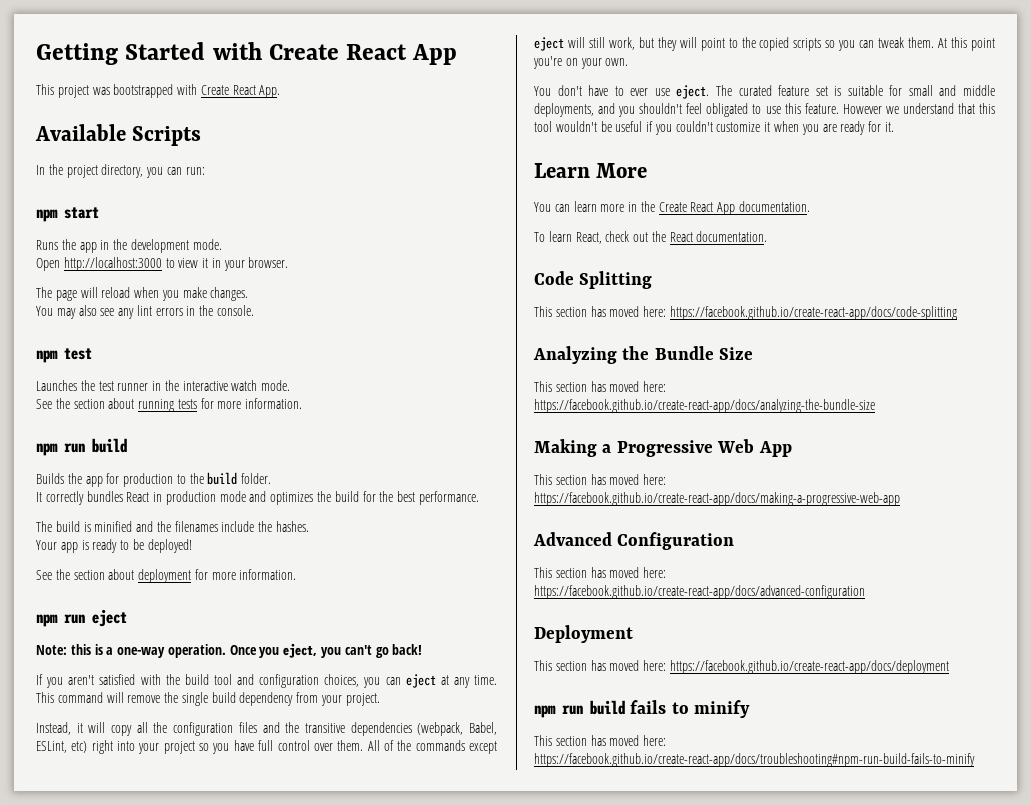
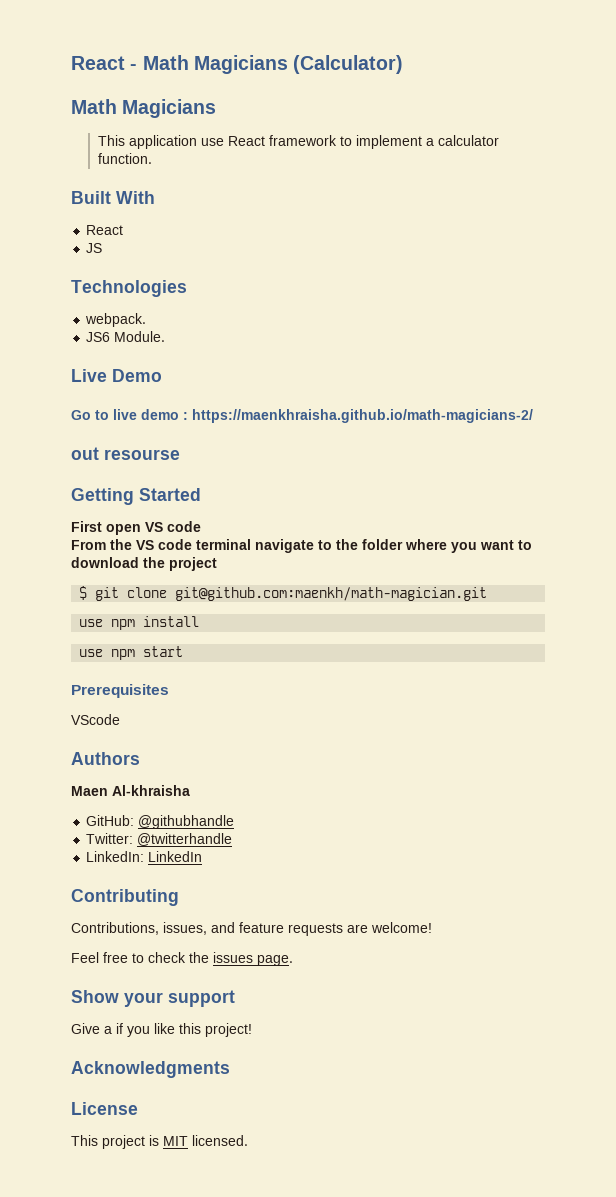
[36,42,458,65] [36,84,281,98] [35,124,202,146] [36,164,205,178] [36,207,99,222] [36,239,222,253] [36,257,289,271] [36,287,249,301] [36,305,255,319] [36,348,92,363] [36,380,291,391] [36,398,303,412] [36,438,127,456] [36,472,272,487] [36,491,479,505] [36,521,310,532] [36,539,192,553] [36,569,297,583] [36,609,127,627] [36,643,423,658] [36,674,497,688] [36,692,380,706] [36,722,497,736] [36,740,498,754] [534,37,995,51] [533,56,629,69] [534,85,995,99] [534,103,995,117] [534,121,894,135] [534,163,648,178] [534,201,811,215] [534,231,768,244] [534,271,653,289] [534,306,957,320] [533,346,754,364] [534,381,667,392] [534,399,875,413] [534,439,792,457] [534,474,667,485] [534,492,900,506] [533,532,735,550] [534,567,667,578] [534,585,865,599] [534,625,633,643] [534,660,949,674] [534,700,751,718] [534,735,667,746] [534,753,975,767] Getting Started with Create React App // This project was bootstrapped with Create React App. // Available Scripts // In the project directory, you can run: // npm start // Runs the app in the development mode. // Open http://localhost:3000 to view it in your browser. // The page will reload when you make changes. // You may also see any lint errors in the console. // npm test // Launches the test runner in the interactive watch mode. // See the section about running tests for more information. // npm run build // Builds the app for production to the build folder. // It correctly bundles React in production mode and optimizes the build for the best performance. // The build is minified and the filenames include the hashes. // Your app is ready to be deployed! // See the section about deployment for more information. // npm run eject // Note: this is a one-way operation. Once you eject, you can't go back! // If you aren't satisfied with the build tool and configuration choices, you can eject at any time. This command will remove the single build dependency from your project. // Instead, it will copy all the configuration files and the transitive dependencies (webpack, Babel, ESLint, etc) right into your project so you have full control over them. All of the commands except eject will still work, but they will point to the copied scripts so you can tweak them. At this point you're on your own. // You don't have to ever use eject. The curated feature set is suitable for small and middle deployments, and you shouldn't feel obligated to use this feature. However we understand that this tool wouldn't be useful if you couldn't customize it when you are ready for it. // Learn More // You can learn more in the Create React App documentation. // To learn React, check out the React documentation. // Code Splitting // This section has moved here: https://facebook.github.io/create-react-app/docs/code-splitting // Analyzing the Bundle Size // This section has moved here: https://facebook.github.io/create-react-app/docs/analyzing-the-bundle-size // Making a Progressive Web App // This section has moved here: https://facebook.github.io/create-react-app/docs/making-a-progressive-web-app // Advanced Configuration // This section has moved here: https://facebook.github.io/create-react-app/docs/advanced-configuration // Deployment // This section has moved here: https://facebook.github.io/create-react-app/docs/deployment // npm run build fails to minify // This section has moved here: https://facebook.github.io/create-react-app/docs/troubleshooting#npm-run-build-fails-to-minify -> [71,55,404,74] [71,99,217,118] [97,135,499,149] [97,153,152,164] [71,191,155,204] [86,225,124,235] [86,243,103,253] [71,280,187,297] [85,313,147,327] [86,331,166,342] [71,369,162,382] [71,409,533,423] [71,447,180,460] [71,488,201,505] [71,521,201,535] [71,539,532,553] [71,557,217,571] [79,586,488,601] [79,616,200,630] [79,646,184,660] [71,684,169,698] [71,714,120,725] [71,752,140,765] [71,785,190,796] [86,815,235,829] [86,833,233,846] [86,851,203,862] [71,889,179,906] [71,922,432,936] [71,952,293,966] [71,990,235,1007] [71,1023,252,1037] [71,1061,230,1078] [71,1102,138,1115] [71,1135,248,1149] React - Math Magicians (Calculator) // Math Magicians // This application use React framework to implement a calculator function. // Built With // React // JS // Technologies // webpack. // JS6 Module. // Live Demo // Go to live demo : https://maenkhraisha.github.io/math-magicians-2/ // out resourse // Getting Started // First open VS code // From the VS code terminal navigate to the folder where you want to download the project // $ git clone git@github.com:maenkh/math-magician.git // use npm install // use npm start // Prerequisites // VScode // Authors // Maen Al-khraisha // GitHub: @githubhandle // Twitter: @twitterhandle // LinkedIn: LinkedIn // Contributing // Contributions, issues, and feature requests are welcome! // Feel free to check the issues page. // Show your support // Give a if you like this project! // Acknowledgments // License // This project is MIT licensed.

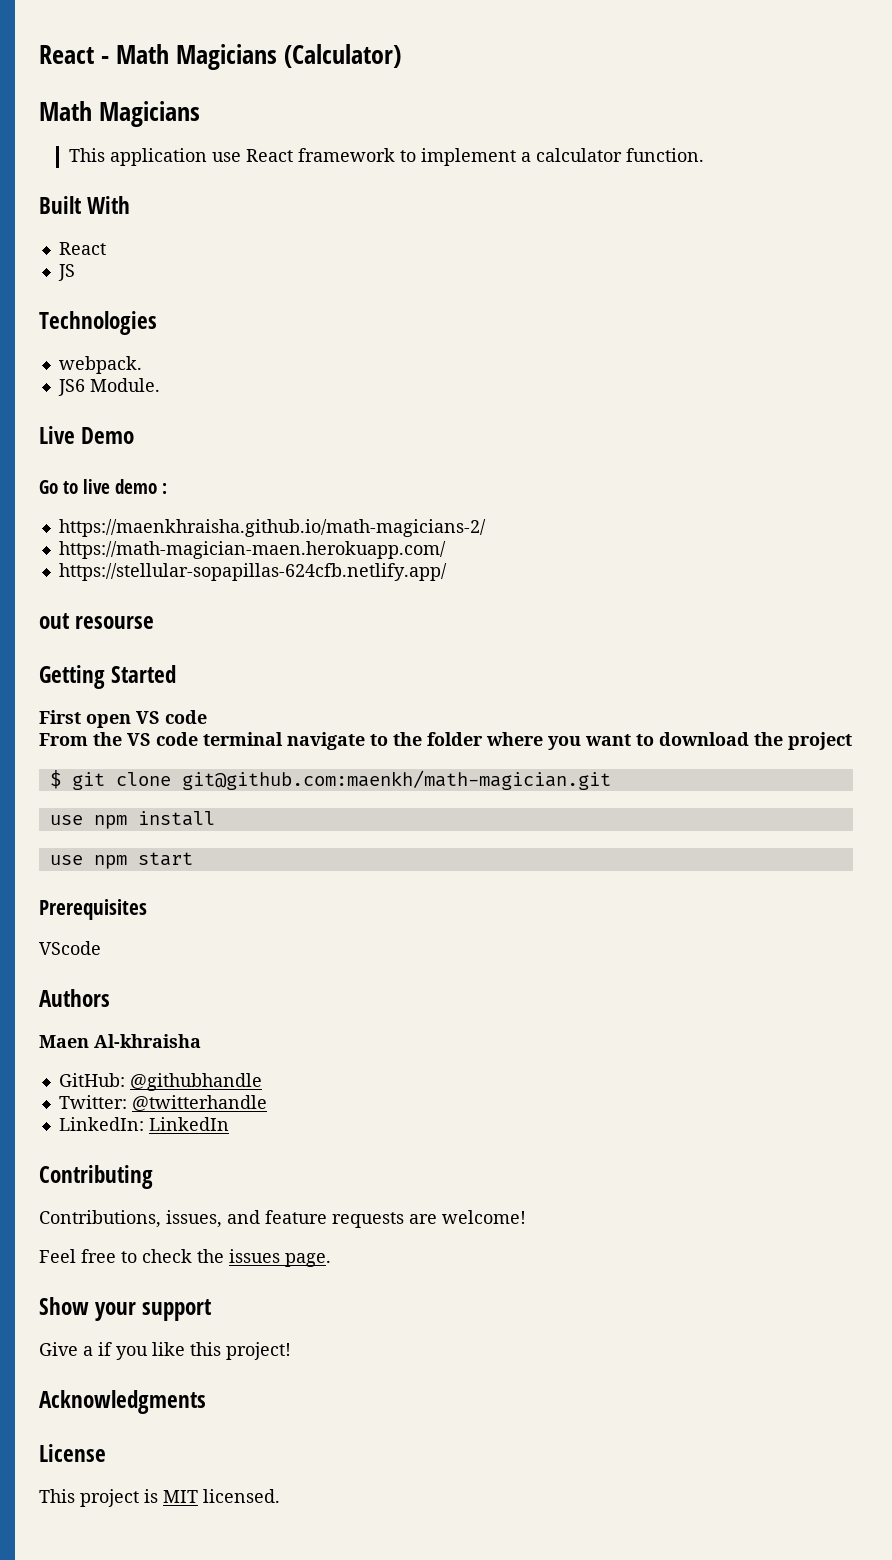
(188, 416) none -> (167, 488) //
(533, 416) none -> [58,541,446,559] [58,563,447,581] // https://math-magician-maen.herokuapp.com/ // https://stellular-sopapillas-624cfb.netlify.app/

